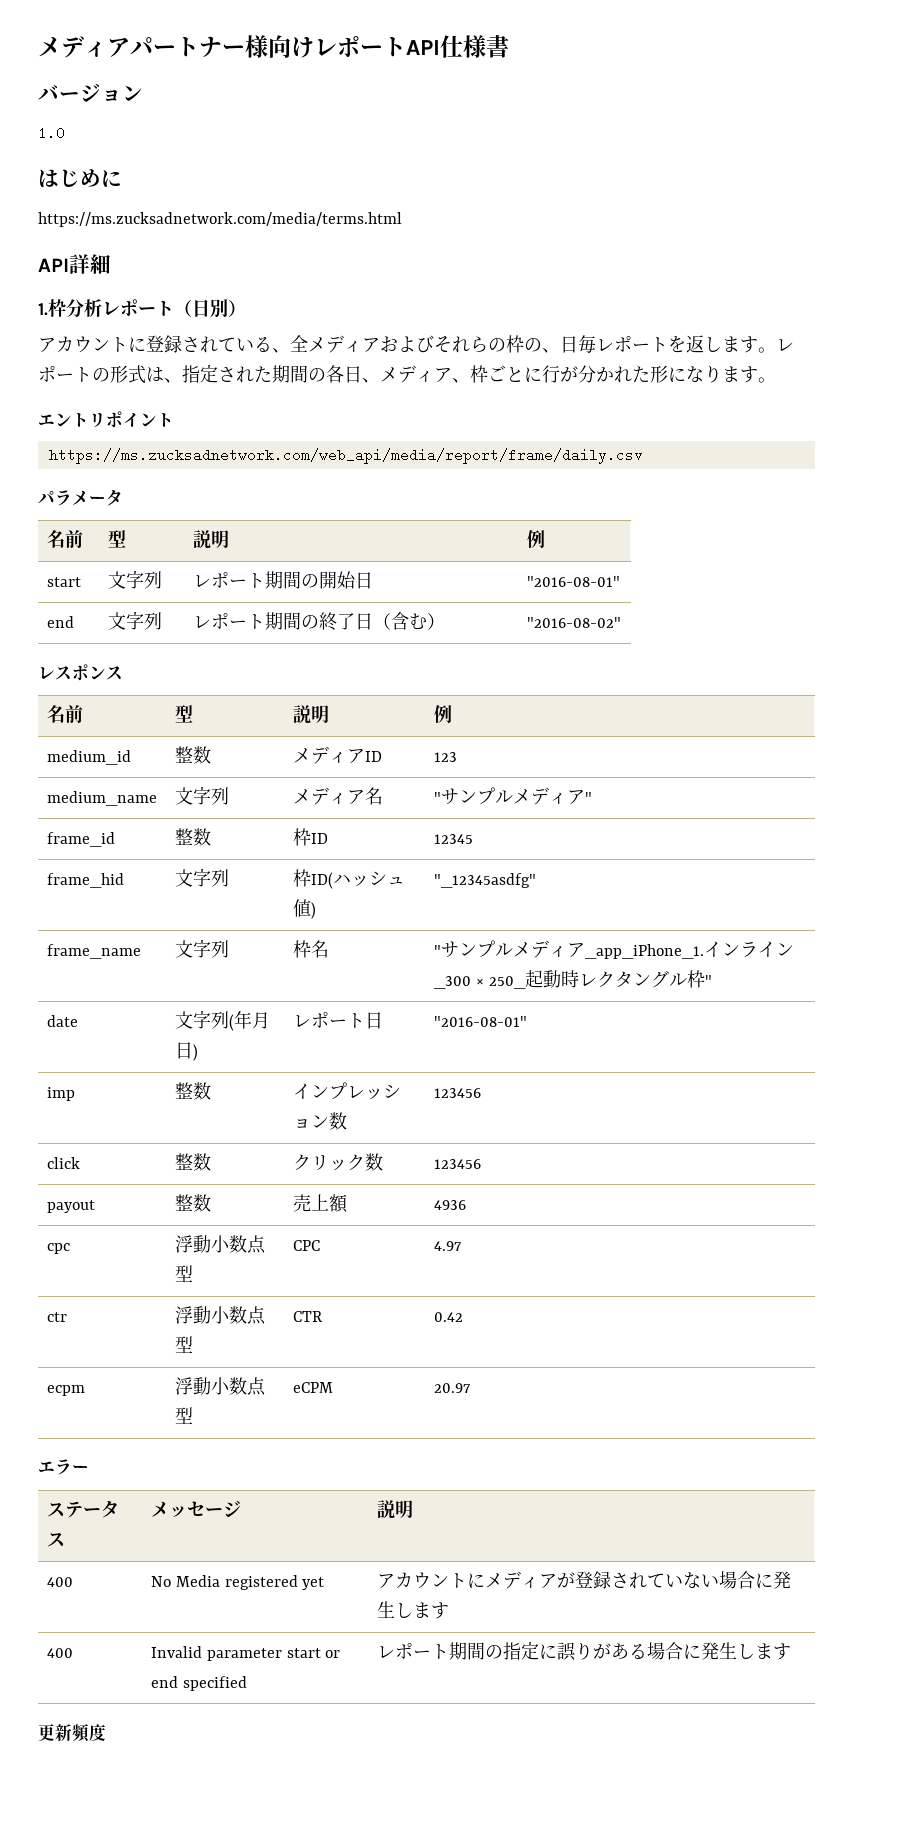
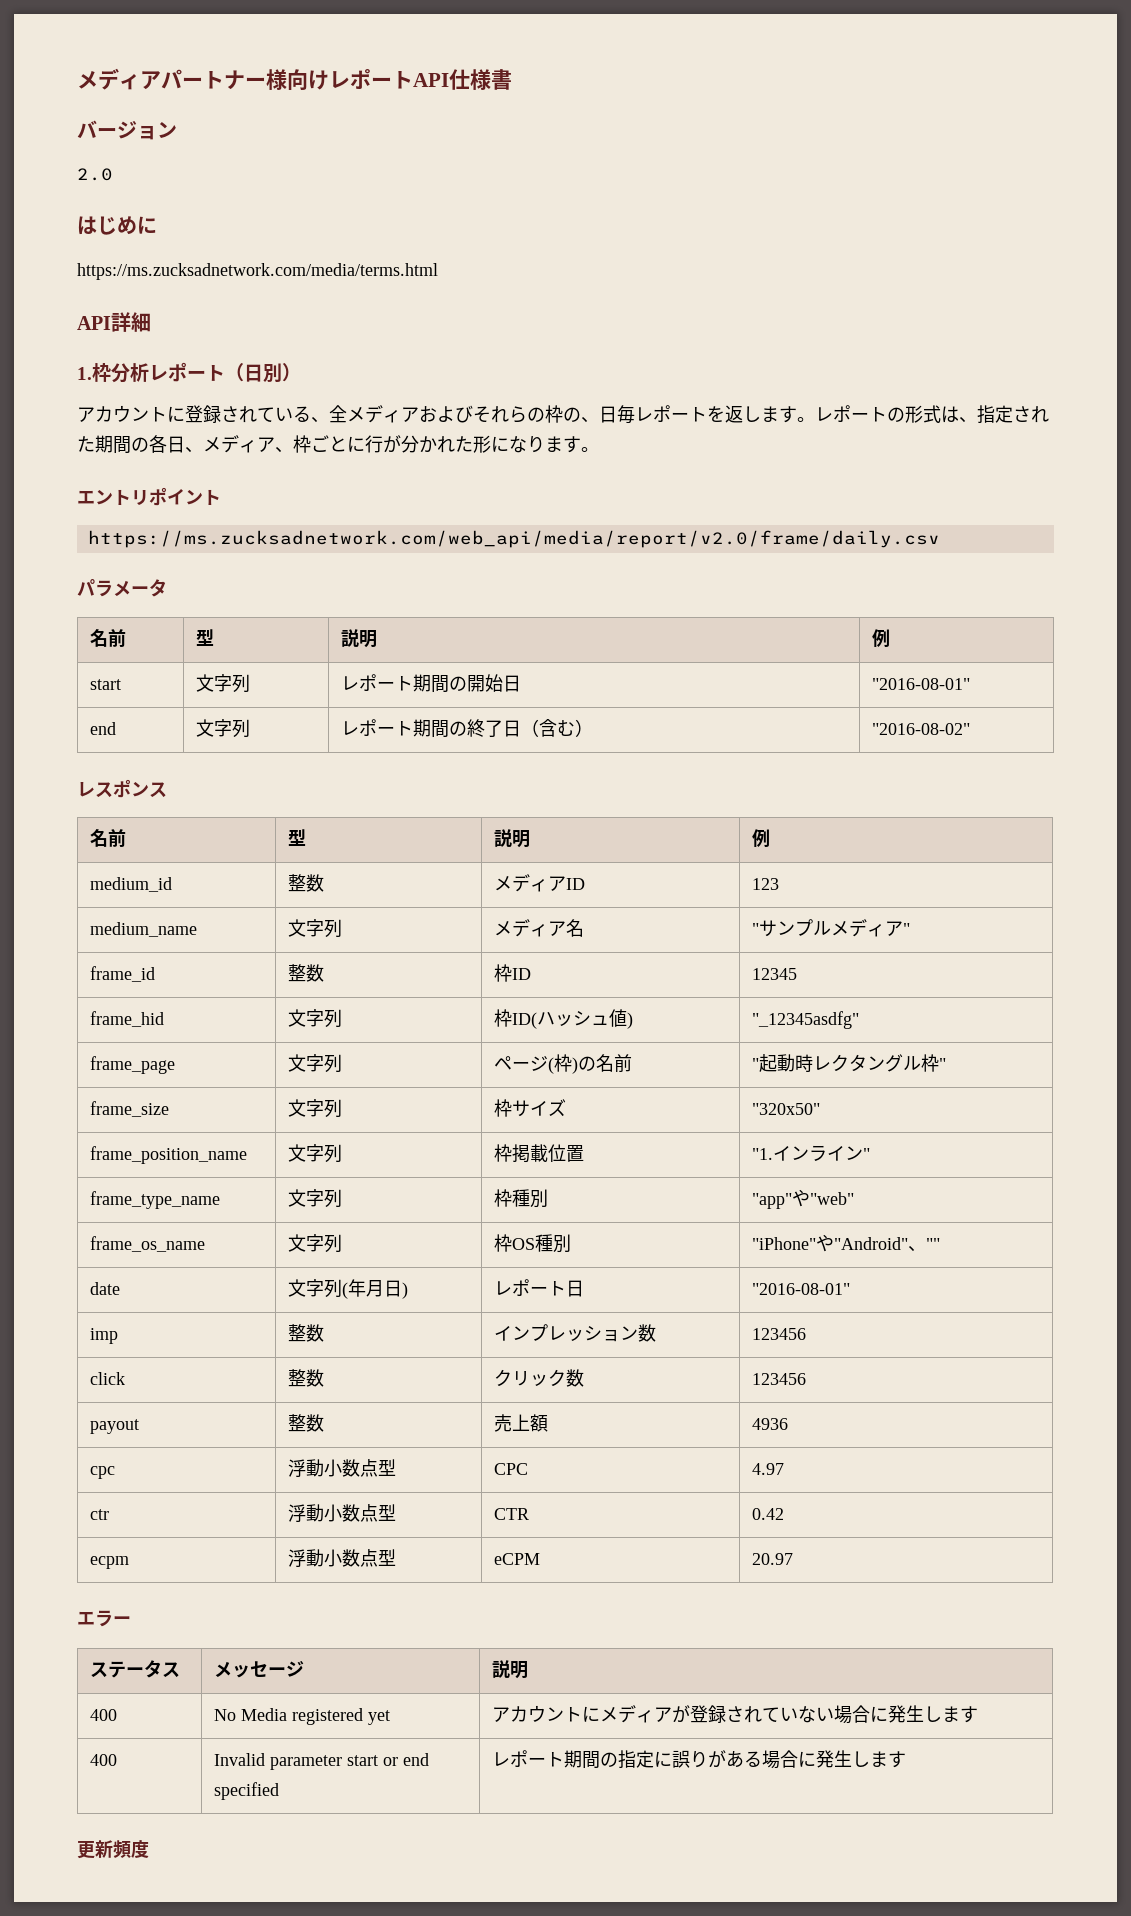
[38,126,65,140] 1.0 -> [77,168,113,181] 2.0
[48,448,643,464] https://ms.zucksadnetwork.com/web_api/media/report/frame/daily.csv -> [87,530,940,548] https://ms.zucksadnetwork.com/web_api/media/report/v2.0/frame/daily.csv
[46,944,141,959] [174,939,229,958] [292,940,329,958] [433,940,794,959] [433,976,526,989] frame_name | 文字列 | 枠名 | "サンプルメディア_app_iPhone_1.インライン_300 × 250_ -> [89,1056,175,1074] [287,1054,342,1073] [493,1054,632,1074] [751,1058,759,1070] frame_page | 文字列 | ページ(枠)の名前 | "
(712, 980) none -> [89,1101,169,1117] [287,1099,342,1118] [493,1099,566,1117] [751,1103,820,1115] [89,1146,247,1164] [287,1144,342,1163] [493,1144,584,1163] [751,1145,870,1162] [89,1191,220,1209] [287,1189,342,1208] [493,1189,548,1208] [751,1189,854,1209] [89,1236,205,1252] [287,1234,342,1253] [493,1234,571,1253] [751,1234,940,1252] // frame_size | 文字列 | 枠サイズ | "320x50" // frame_position_name | 文字列 | 枠掲載位置 | "1.インライン" // frame_type_name | 文字列 | 枠種別 | "app"や"web" // frame_os_name | 文字列 | 枠OS種別 | "iPhone"や"Android"、""

